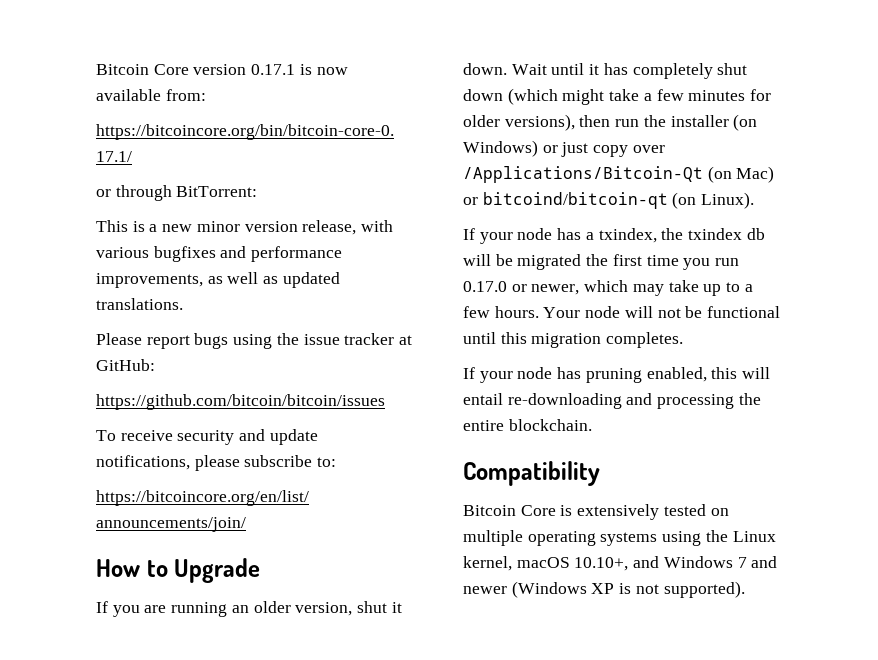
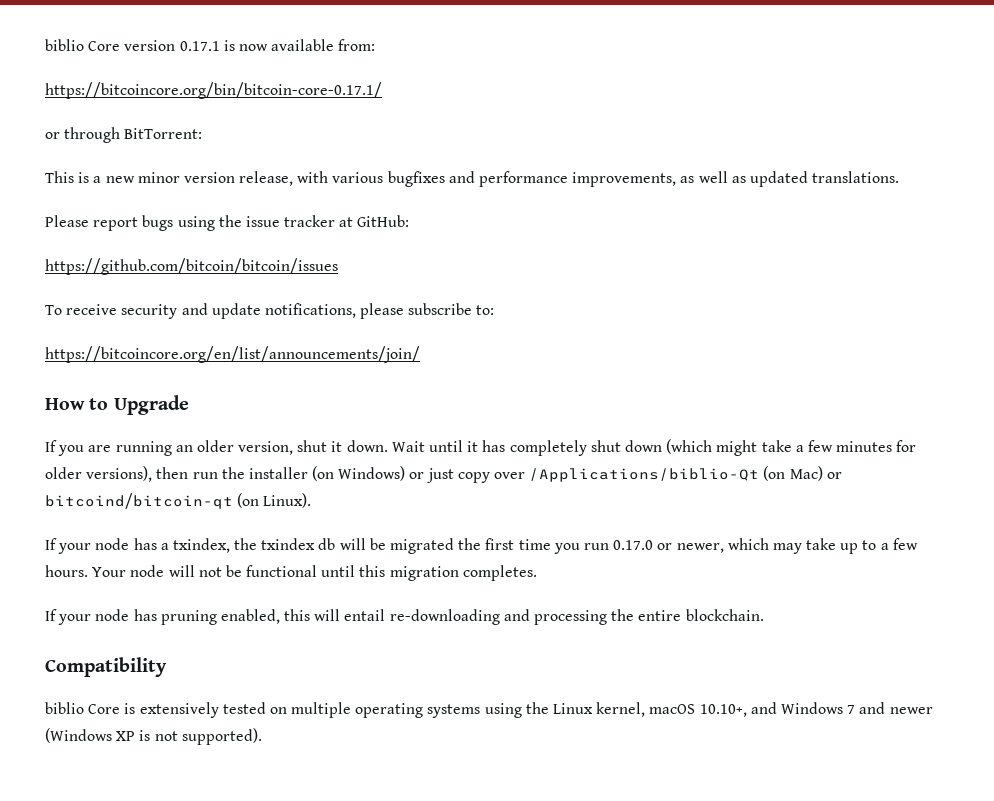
[96,64,149,75] Bitcoin -> [45,39,84,51] biblio
[463,166,703,183] /Applications/Bitcoin-Qt -> [529,468,760,482] /Applications/biblio-Qt
[463,505,516,516] Bitcoin -> [45,702,84,714] biblio

